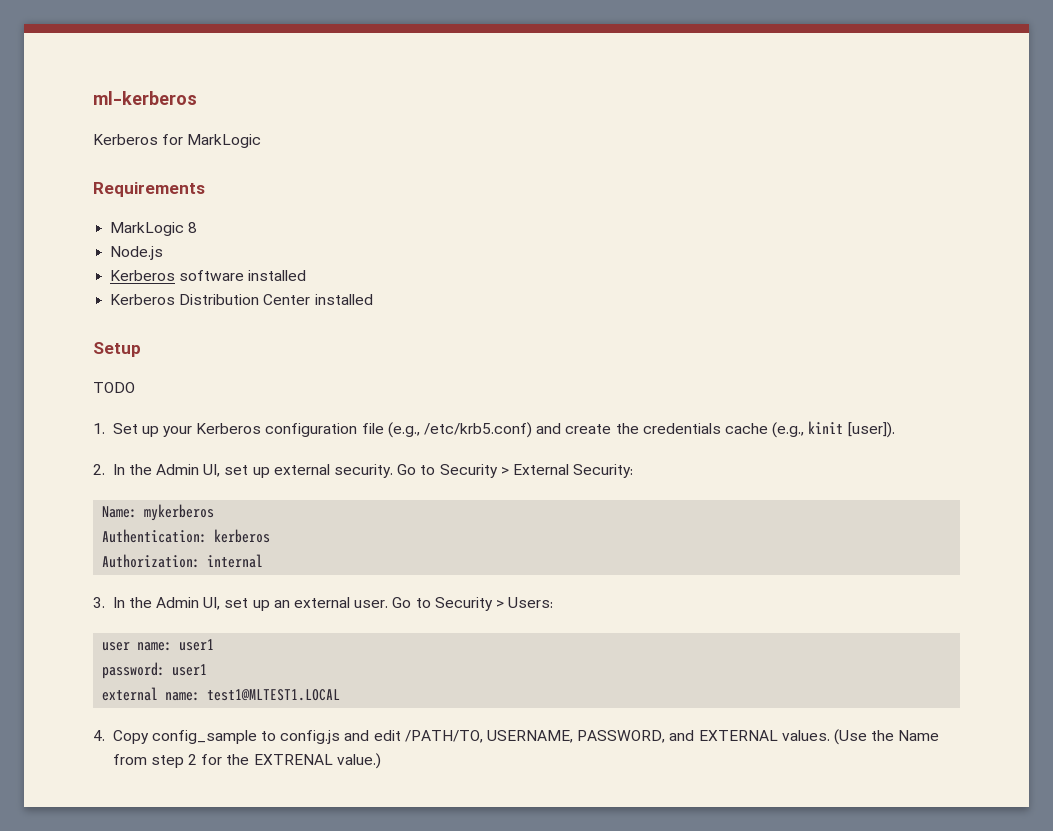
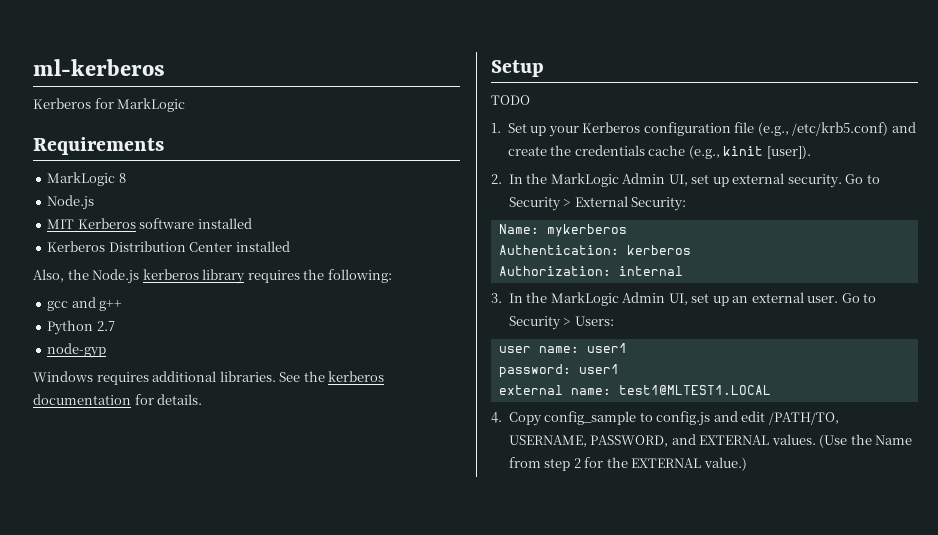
(164, 253) none -> [47,219,75,229] MIT
(373, 299) none -> [33,269,392,284] [47,297,123,311] [47,320,115,335] [47,343,107,358] [33,371,385,385] [33,394,203,405] // Also, the Node.js kerberos library requires the following: // gcc and g++ // Python 2.7 // node-gyp // Windows requires additional libraries. See the kerberos documentation for details.
(152, 469) none -> [550,173,619,187] MarkLogic
(152, 602) none -> [550,292,619,306] MarkLogic
[253,754,333,765] EXTRENAL -> [631,458,702,468] EXTERNAL

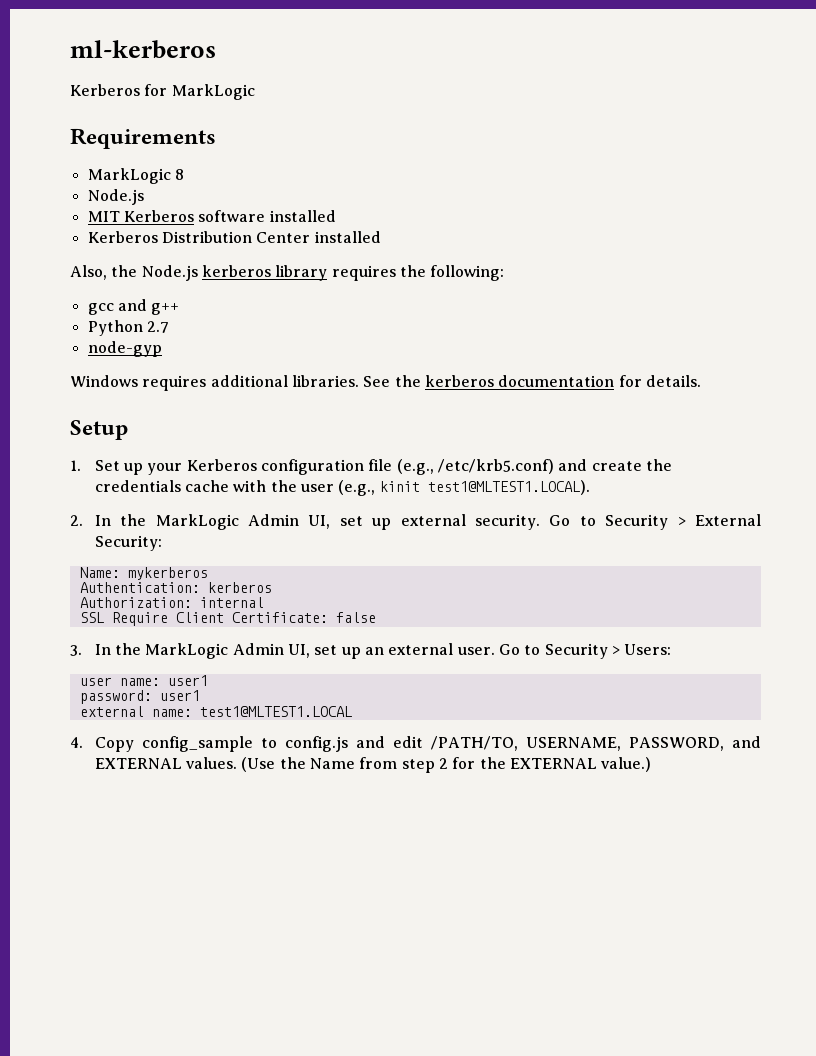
[491,95,530,105] // TODO -> (128, 430) none
(686, 150) none -> [233,480,334,492] with the user
[766,145,811,159] [user]). -> [427,480,590,495] test1@MLTEST1.LOCAL).
(683, 271) none -> [79,612,376,626] // SSL Require Client Certificate: false

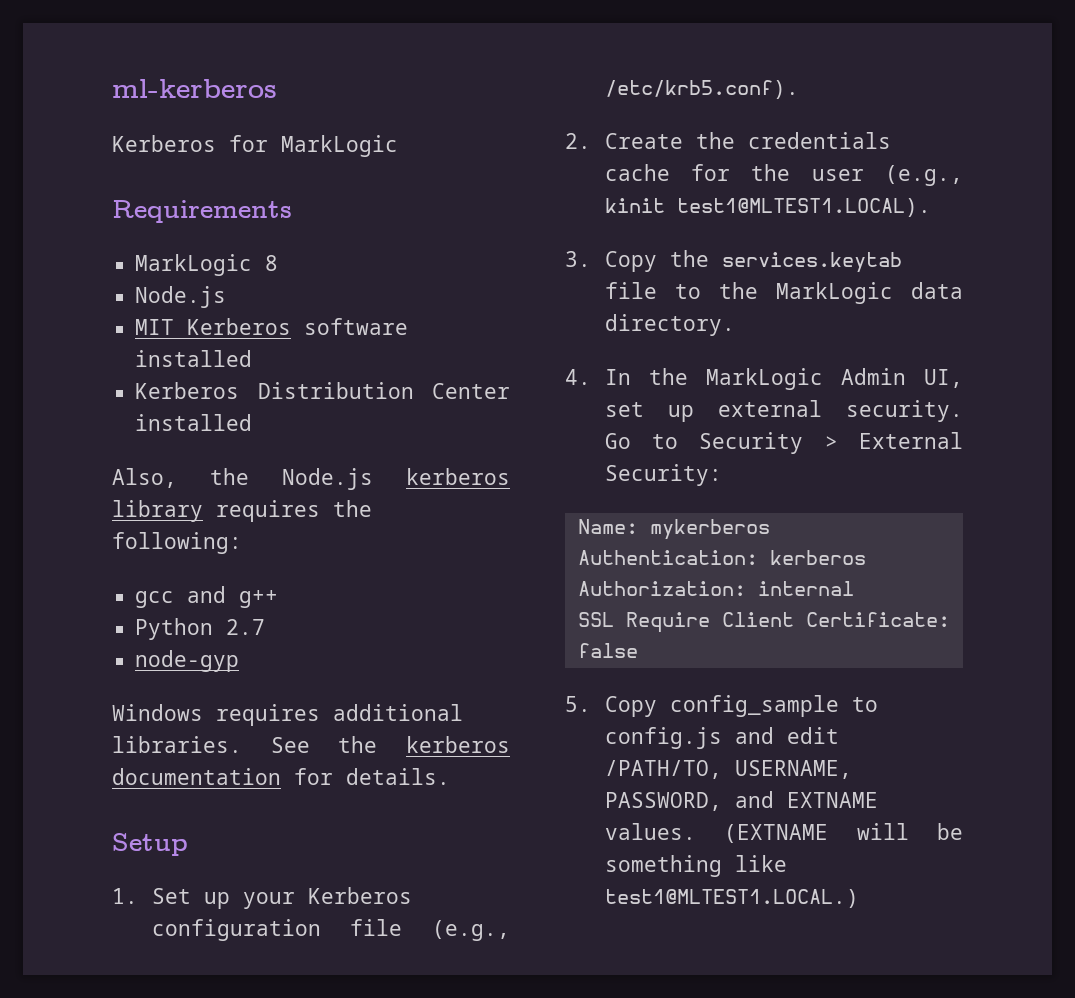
[437,459,642,474] /etc/krb5.conf) and create -> [604,80,799,99] [565,133,683,149] /etc/krb5.conf). // 2. Create
[233,480,267,492] with -> [691,164,731,181] for
[70,515,83,526] 2. -> [565,250,902,273] [604,282,963,304] [604,314,735,336] [565,369,591,385] 3. Copy the services.keytab file to the MarkLogic data directory. // 4.
[70,643,672,659] [79,675,208,686] [79,690,200,704] [79,706,352,717] [70,737,83,748] 3. In the MarkLogic Admin UI, set up an external user. Go to Security > Users: // user name: user1 // password: user1 // external name: test1@MLTEST1.LOCAL // 4. -> [565,696,591,712] 5.
[94,757,652,773] EXTERNAL values. (Use the Name from step 2 for the EXTERNAL value.) -> [786,792,878,808] [604,823,963,843] [604,855,787,877] [604,889,859,908] EXTNAME values. (EXTNAME will be something like test1@MLTEST1.LOCAL.)

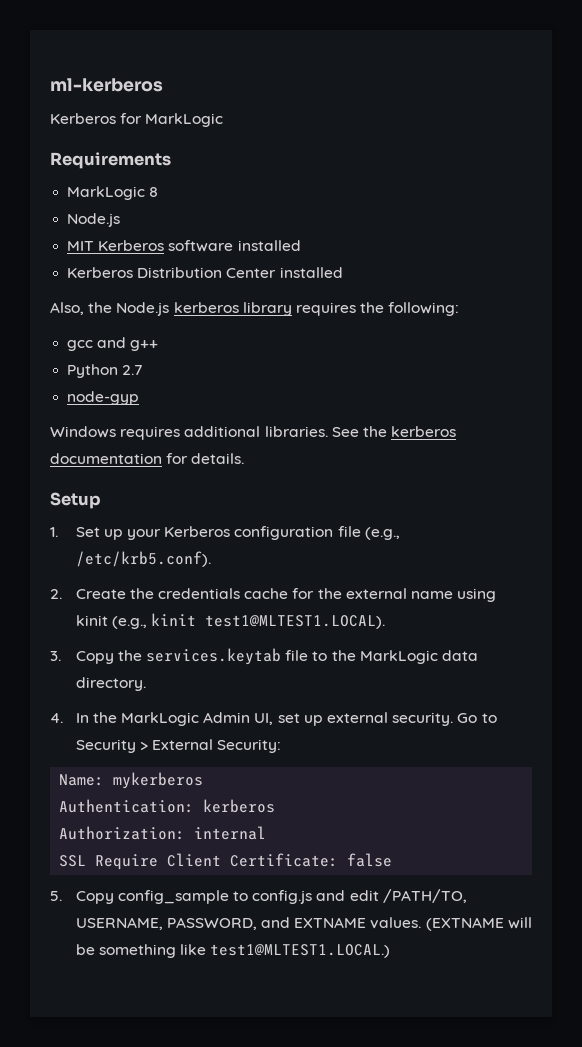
[811,169,864,181] user -> [345,588,497,602] [75,615,108,626] external name using kinit

